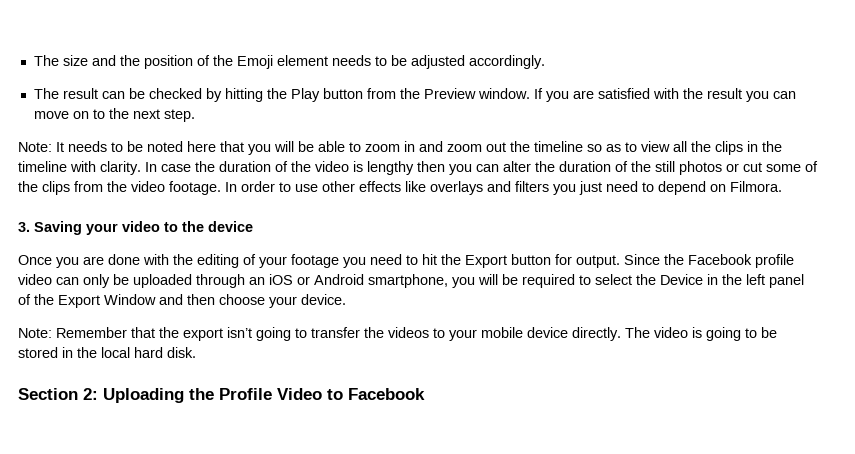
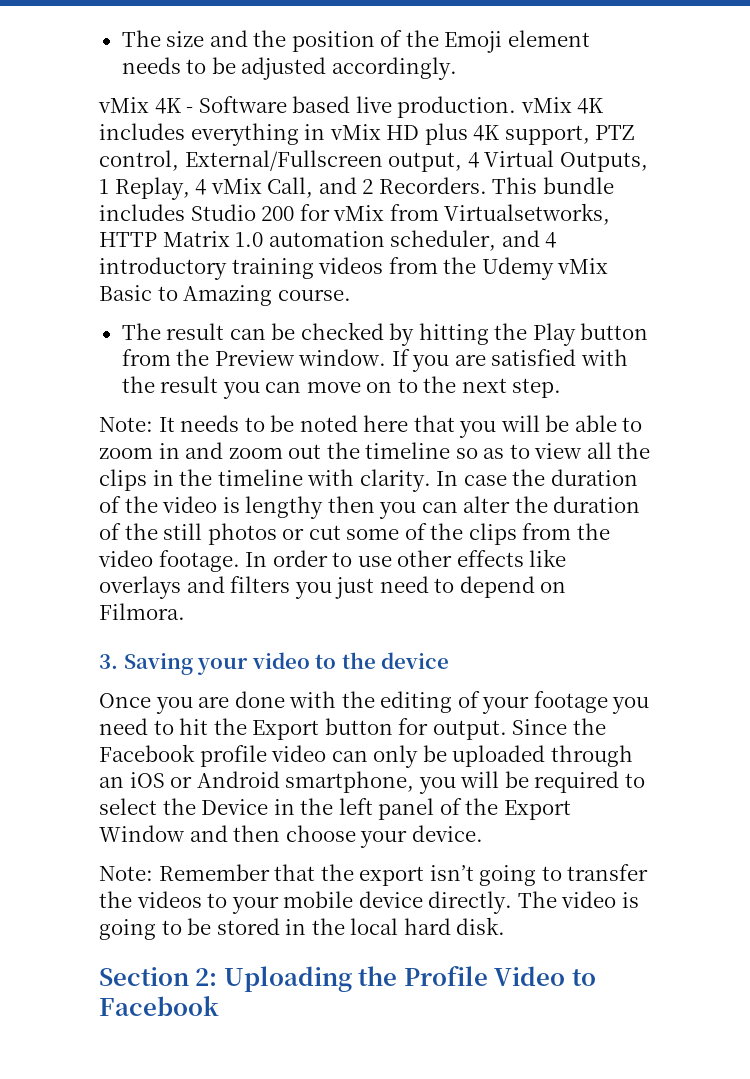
(545, 62) none -> [98,96,604,118] [99,123,635,146] [99,150,648,172] [99,177,614,200] [99,203,611,225] [99,230,557,251] [99,257,609,280] [99,285,351,306] // vMix 4K - Software based live production. vMix 4K includes everything in vMix HD plus 4K support, PTZ control, External/Fullscreen output, 4 Virtual Outputs, 1 Replay, 4 vMix Call, and 2 Recorders. This bundle includes Studio 200 for vMix from Virtualsetworks, HTTP Matrix 1.0 automation scheduler, and 4 introductory training videos from the Udemy vMix Basic to Amazing course.

